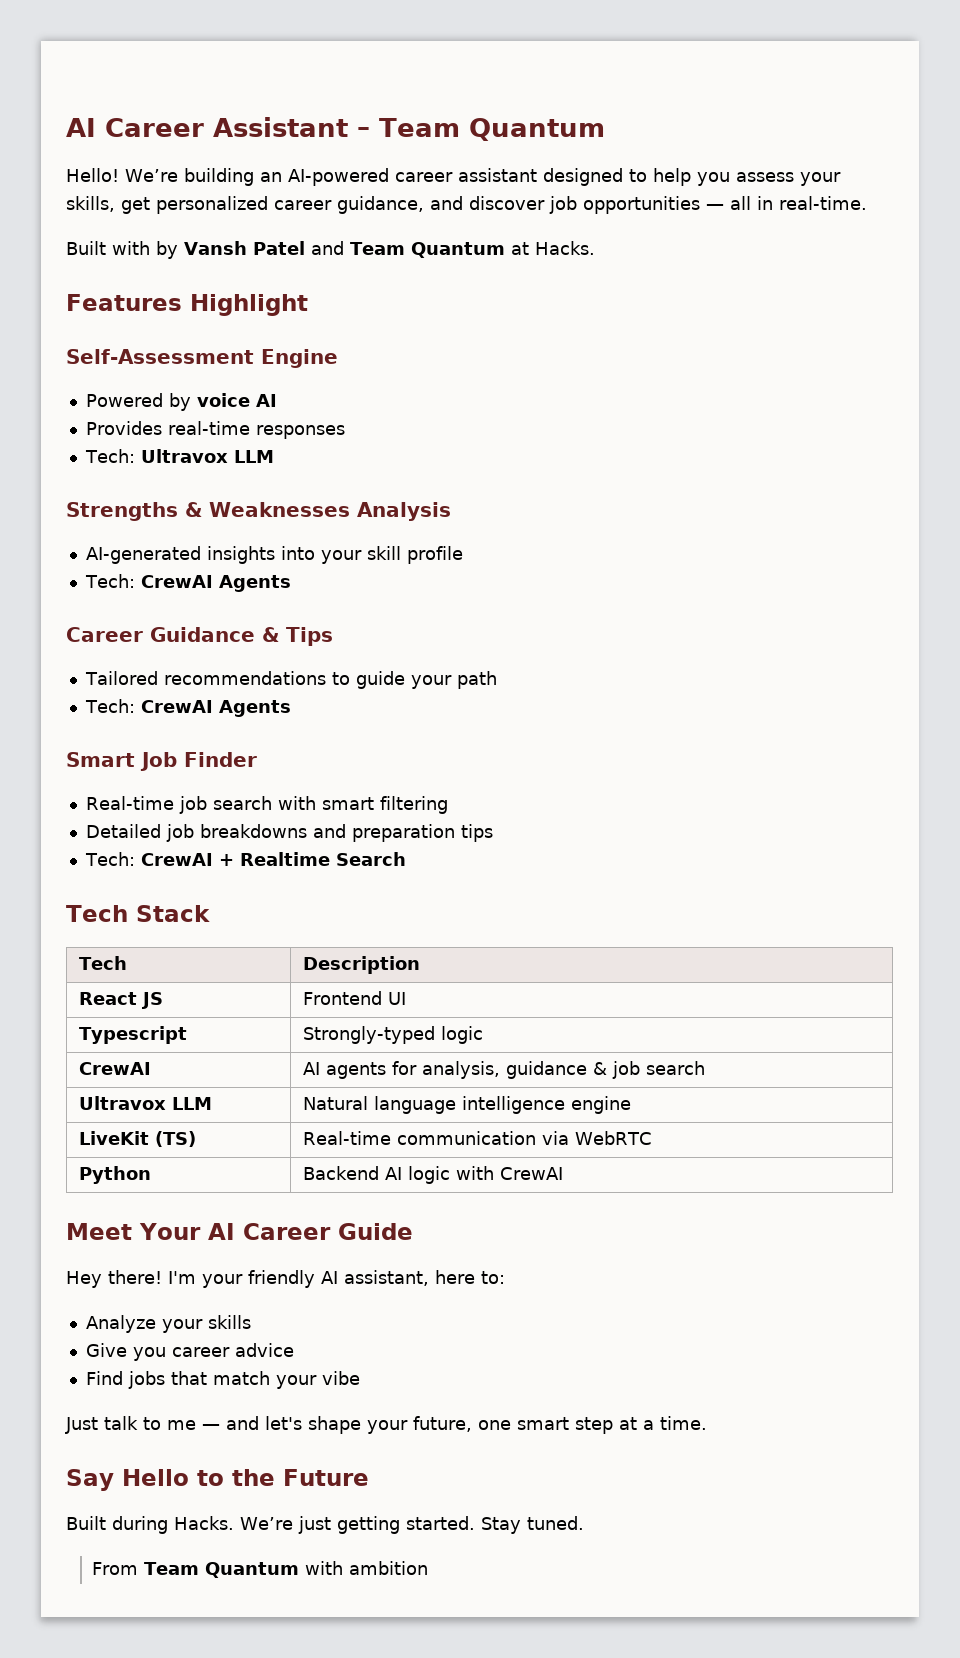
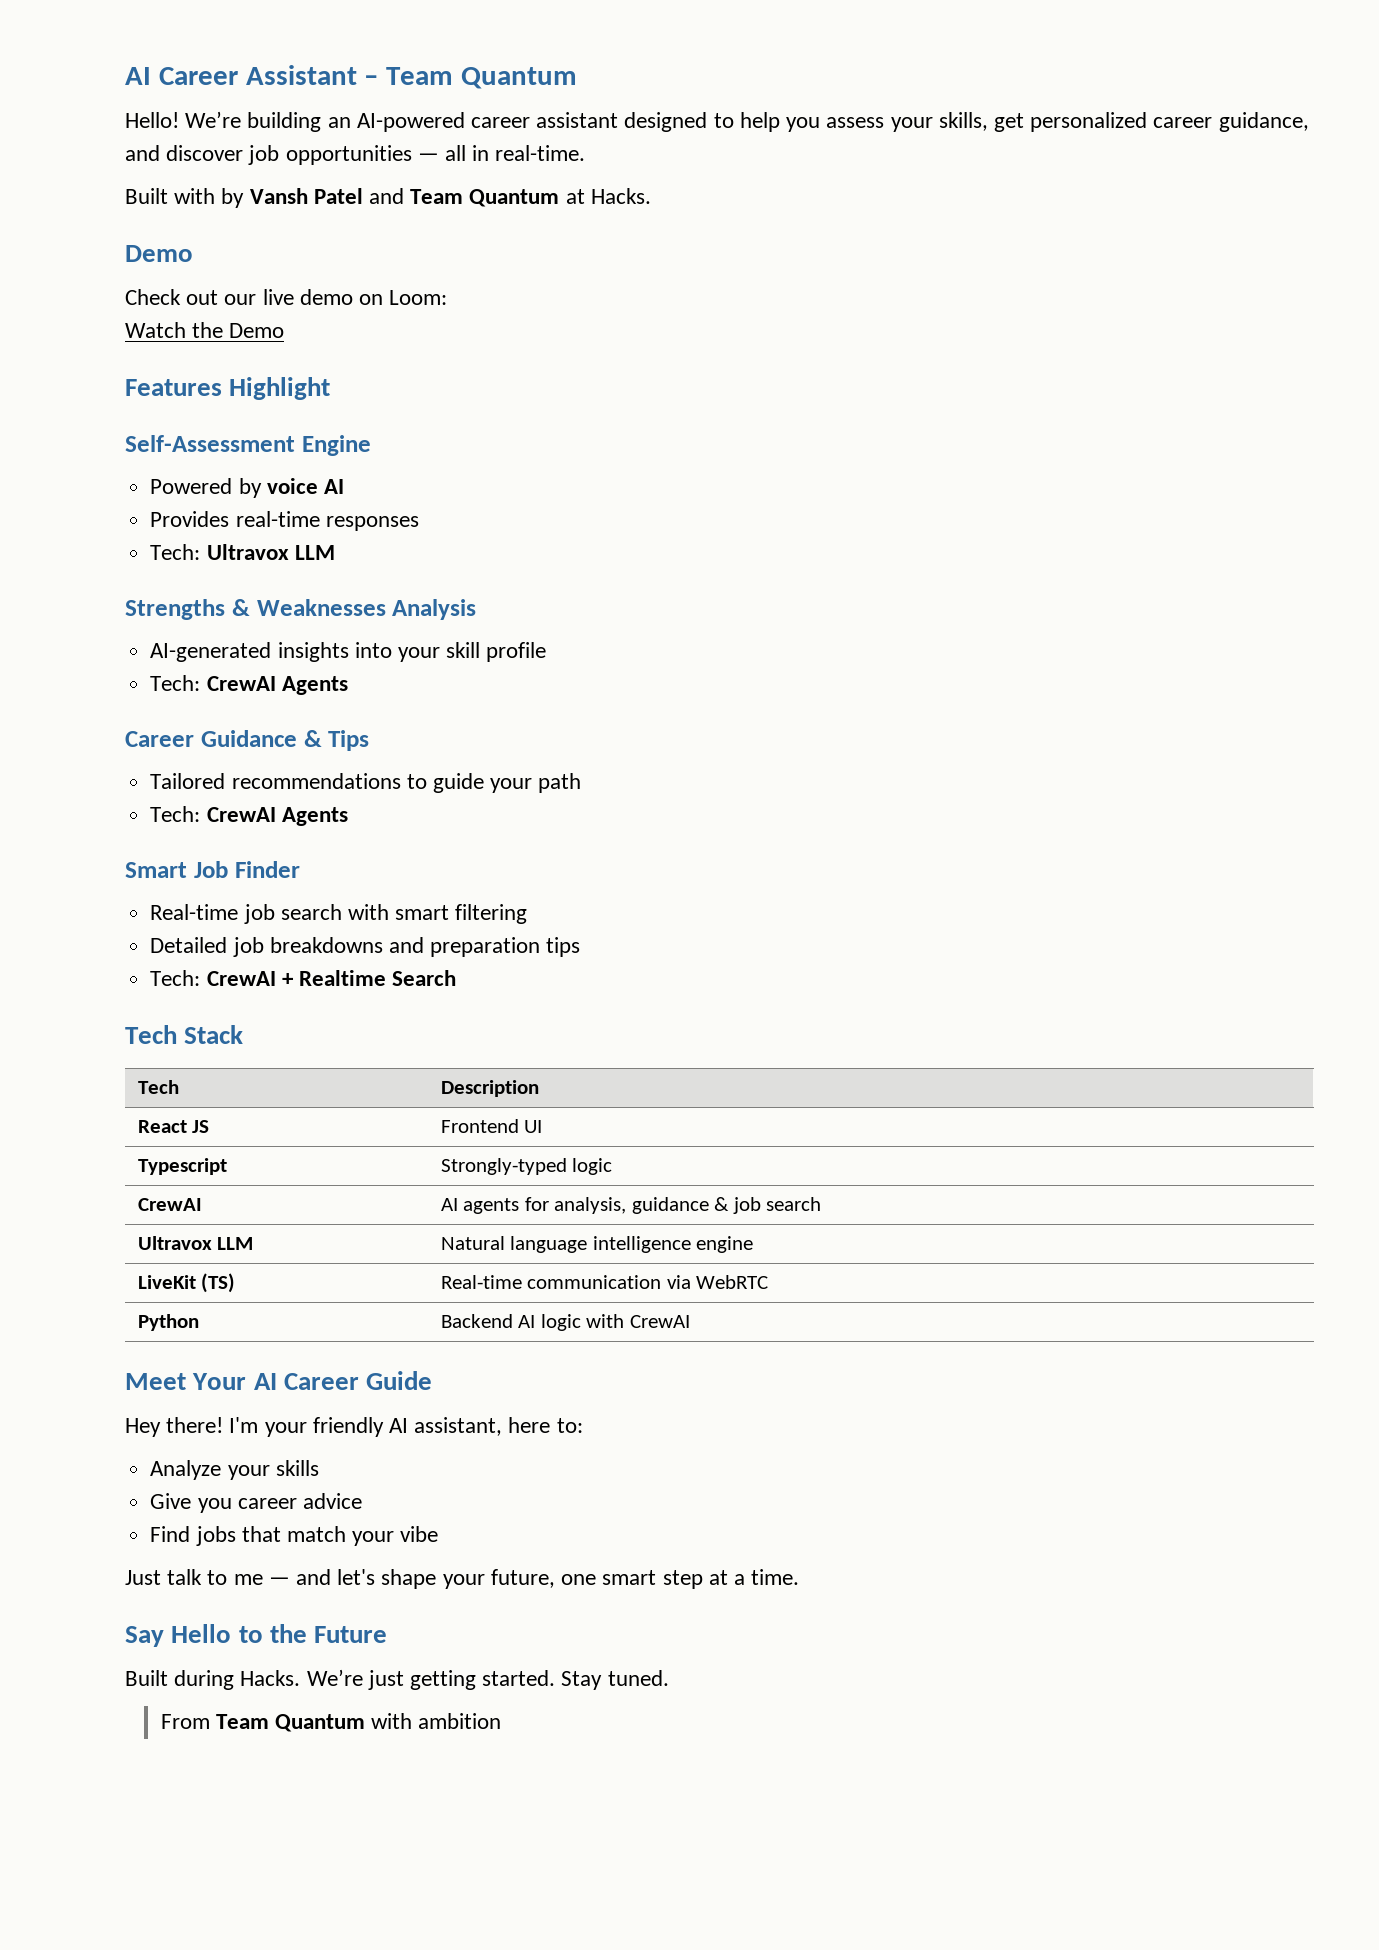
(595, 248) none -> [125,245,193,262] [125,289,448,305] [125,322,285,338] // Demo // Check out our live demo on Loom: // Watch the Demo

